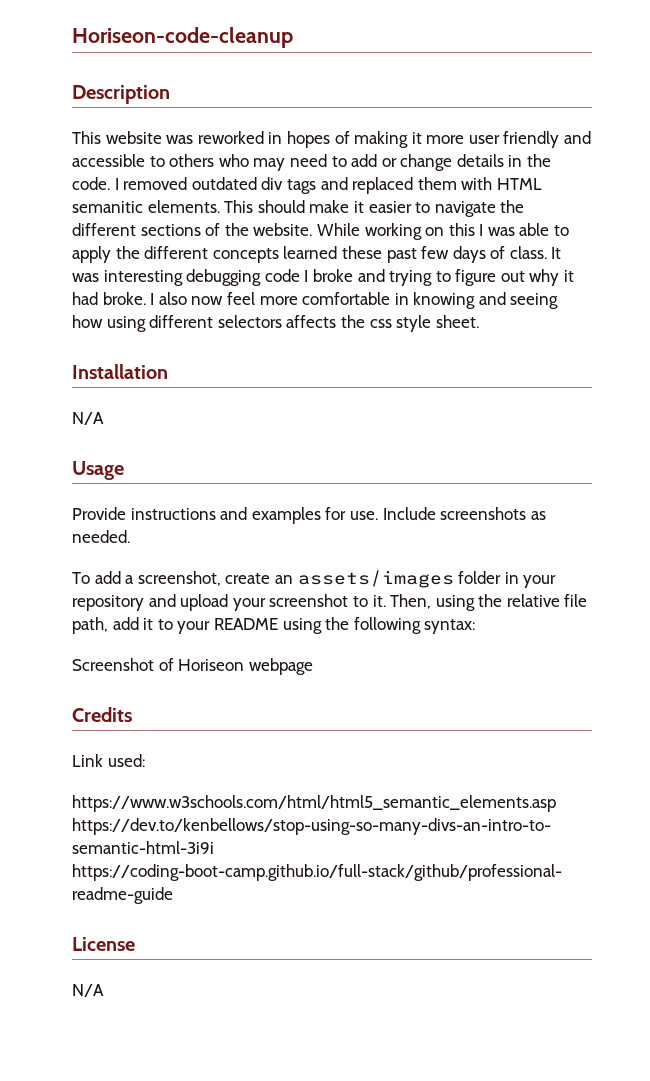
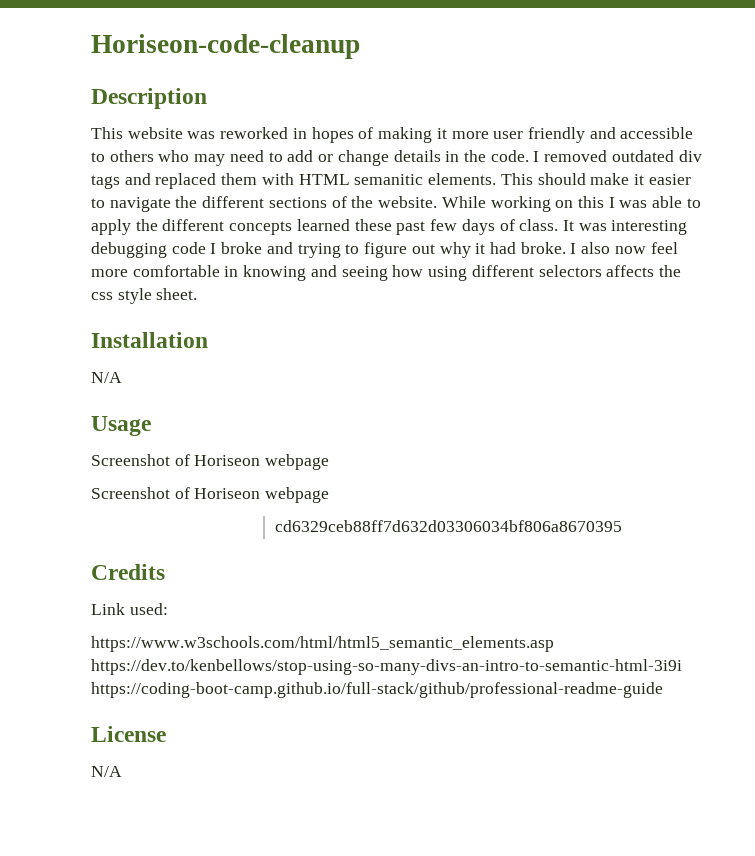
[72,507,546,524] [72,530,130,543] [72,570,557,588] [72,594,588,611] [72,617,476,634] [72,658,313,675] Provide instructions and examples for use. Include screenshots as needed. // To add a screenshot, create an assets/images folder in your repository and upload your screenshot to it. Then, using the relative file path, add it to your README using the following syntax: // Screenshot of Horiseon webpage -> [91,454,330,470] [91,487,330,503] [274,520,622,532] Screenshot of Horiseon webpage // Screenshot of Horiseon webpage // cd6329ceb88ff7d632d03306034bf806a8670395

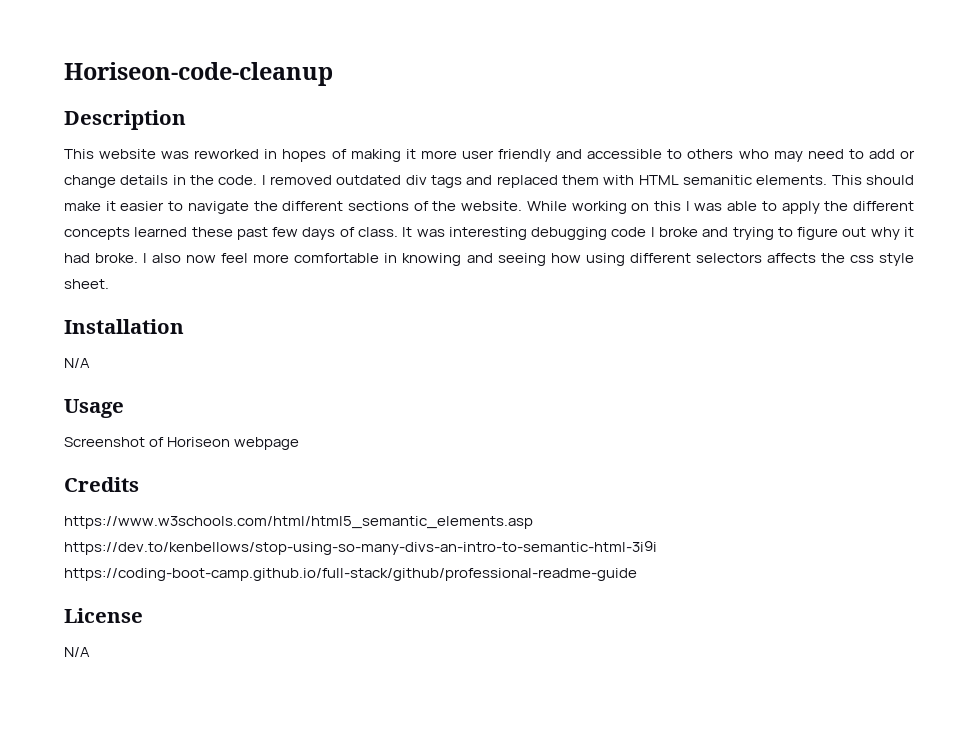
[91,487,330,503] [274,520,622,532] // Screenshot of Horiseon webpage // cd6329ceb88ff7d632d03306034bf806a8670395 -> (300, 443) none
[91,603,168,615] // Link used: -> (139, 484) none

